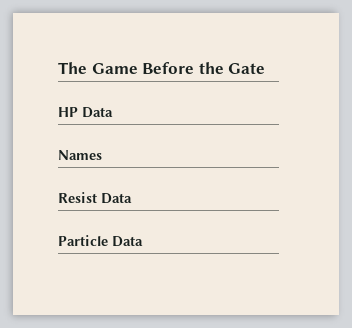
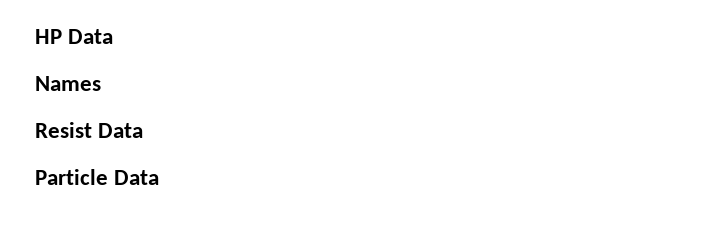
[58,62,266,74] The Game Before the Gate // -> (35, 36) none

